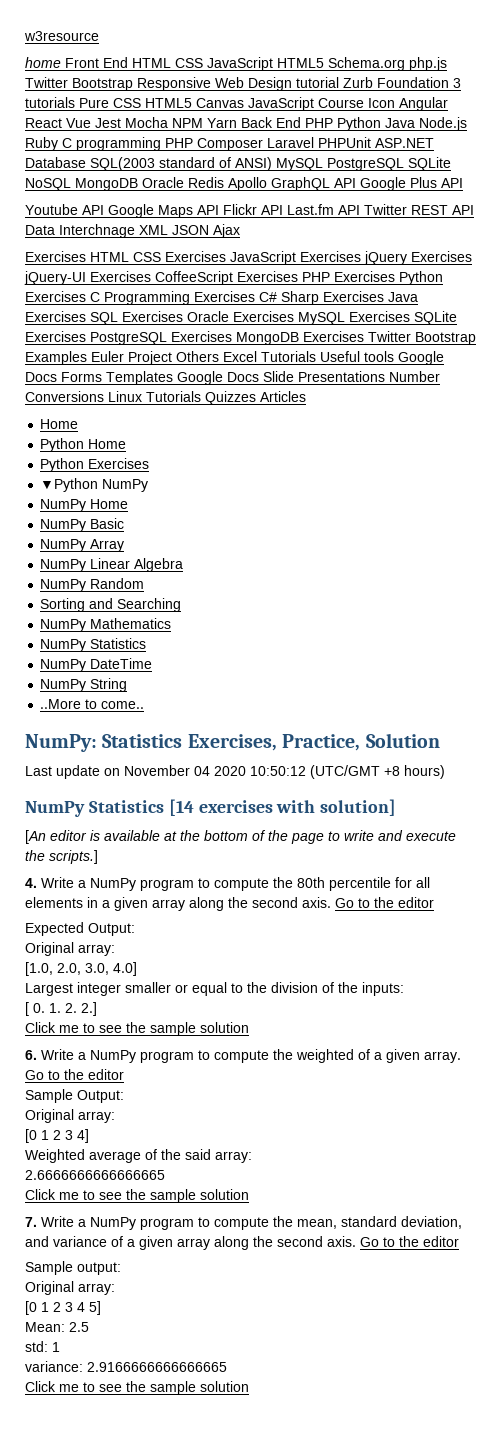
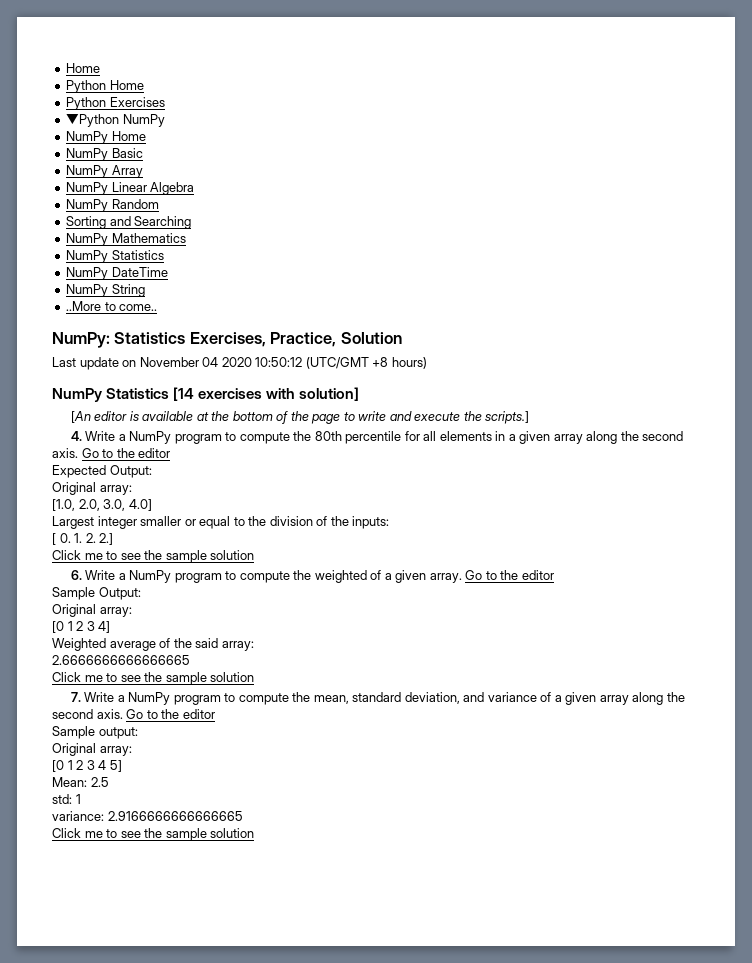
[24,31,99,41] [25,57,447,71] [25,77,461,91] [25,97,448,111] [25,117,467,131] [25,137,434,151] [25,157,451,171] [25,177,463,191] [25,204,474,218] [25,224,240,238] [25,251,472,265] [24,271,443,285] [25,291,418,305] [25,311,457,325] [25,331,476,345] [25,351,444,365] [25,371,440,385] [25,391,306,405] w3resource // home Front End HTML CSS JavaScript HTML5 Schema.org php.js Twitter Bootstrap Responsive Web Design tutorial Zurb Foundation 3 tutorials Pure CSS HTML5 Canvas JavaScript Course Icon Angular React Vue Jest Mocha NPM Yarn Back End PHP Python Java Node.js Ruby C programming PHP Composer Laravel PHPUnit ASP.NET Database SQL(2003 standard of ANSI) MySQL PostgreSQL SQLite NoSQL MongoDB Oracle Redis Apollo GraphQL API Google Plus API // Youtube API Google Maps API Flickr API Last.fm API Twitter REST API Data Interchnage XML JSON Ajax // Exercises HTML CSS Exercises JavaScript Exercises jQuery Exercises jQuery-UI Exercises CoffeeScript Exercises PHP Exercises Python Exercises C Programming Exercises C# Sharp Exercises Java Exercises SQL Exercises Oracle Exercises MySQL Exercises SQLite Exercises PostgreSQL Exercises MongoDB Exercises Twitter Bootstrap Examples Euler Project Others Excel Tutorials Useful tools Google Docs Forms Templates Google Docs Slide Presentations Number Conversions Linux Tutorials Quizzes Articles // -> (66, 68) none

